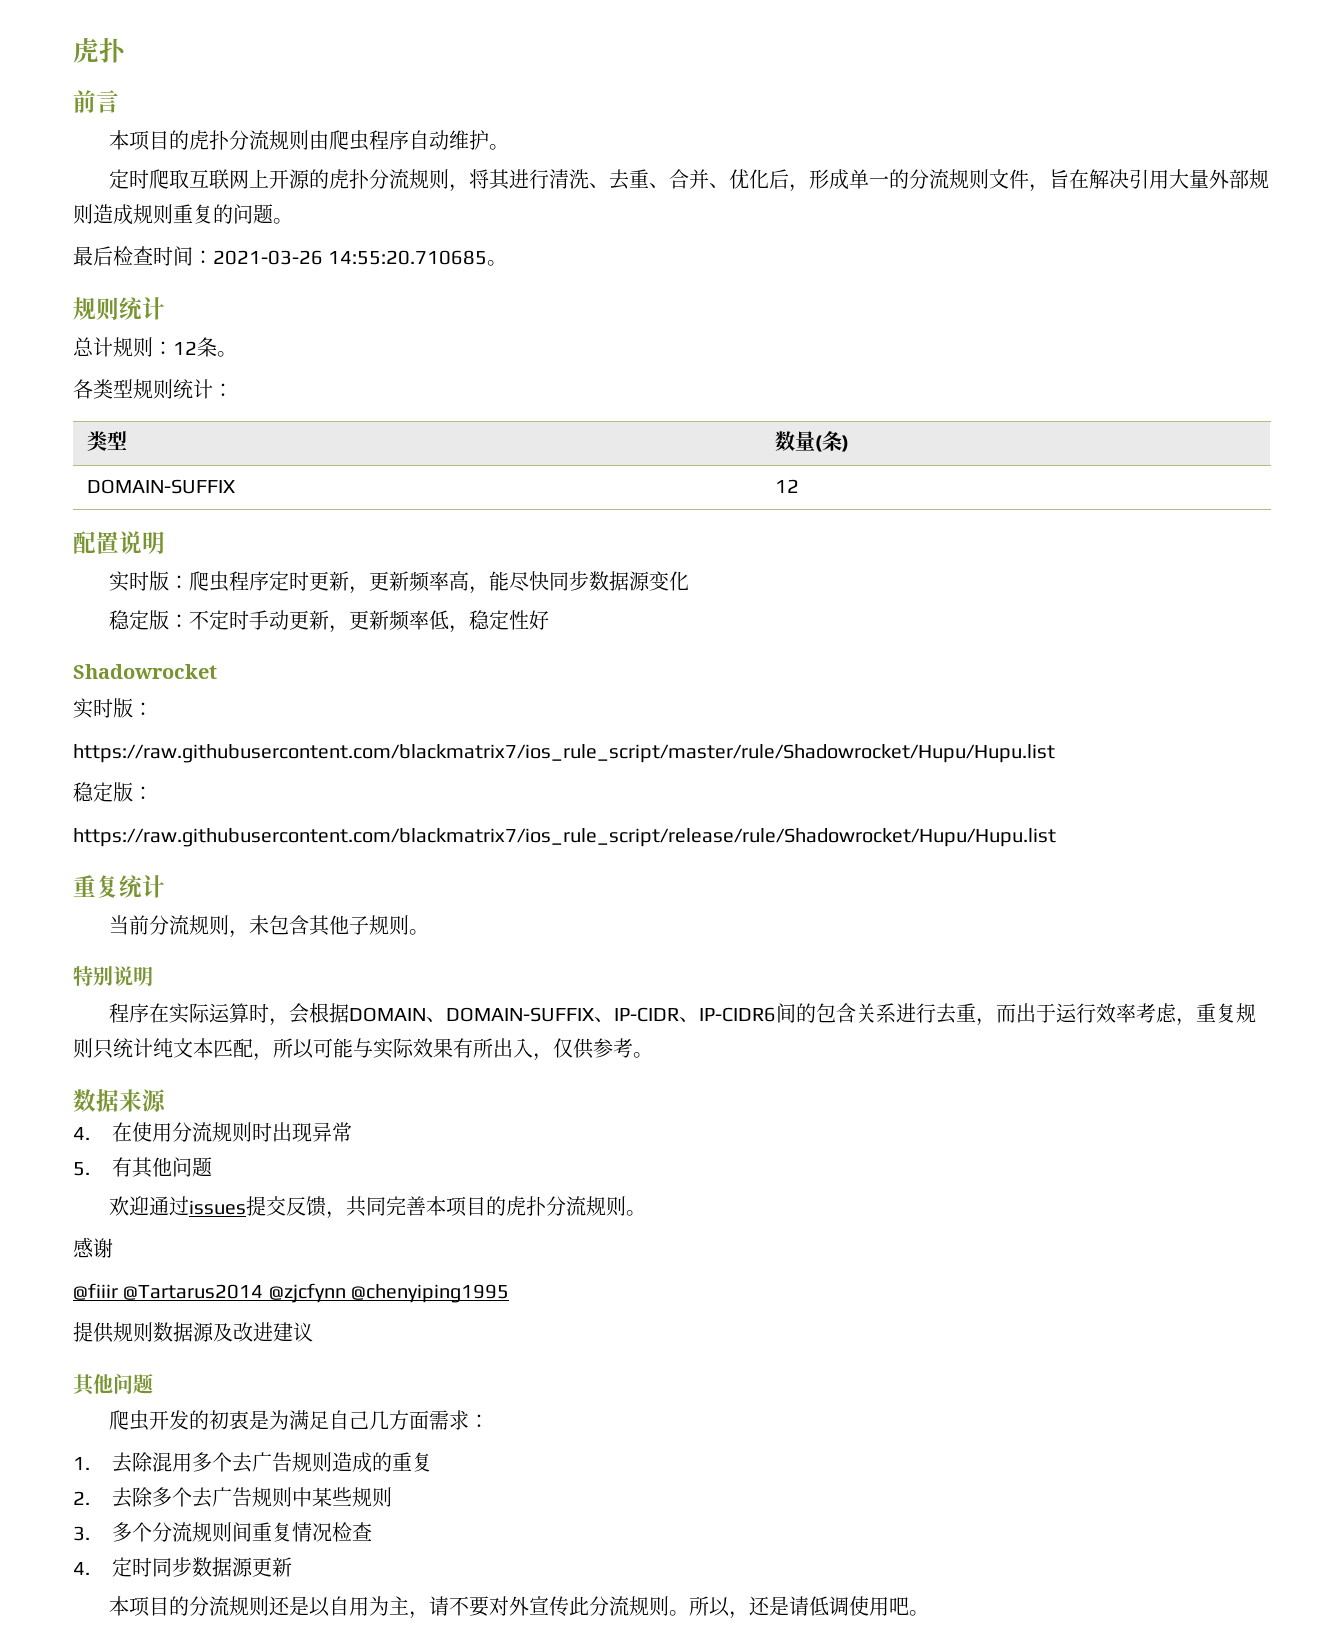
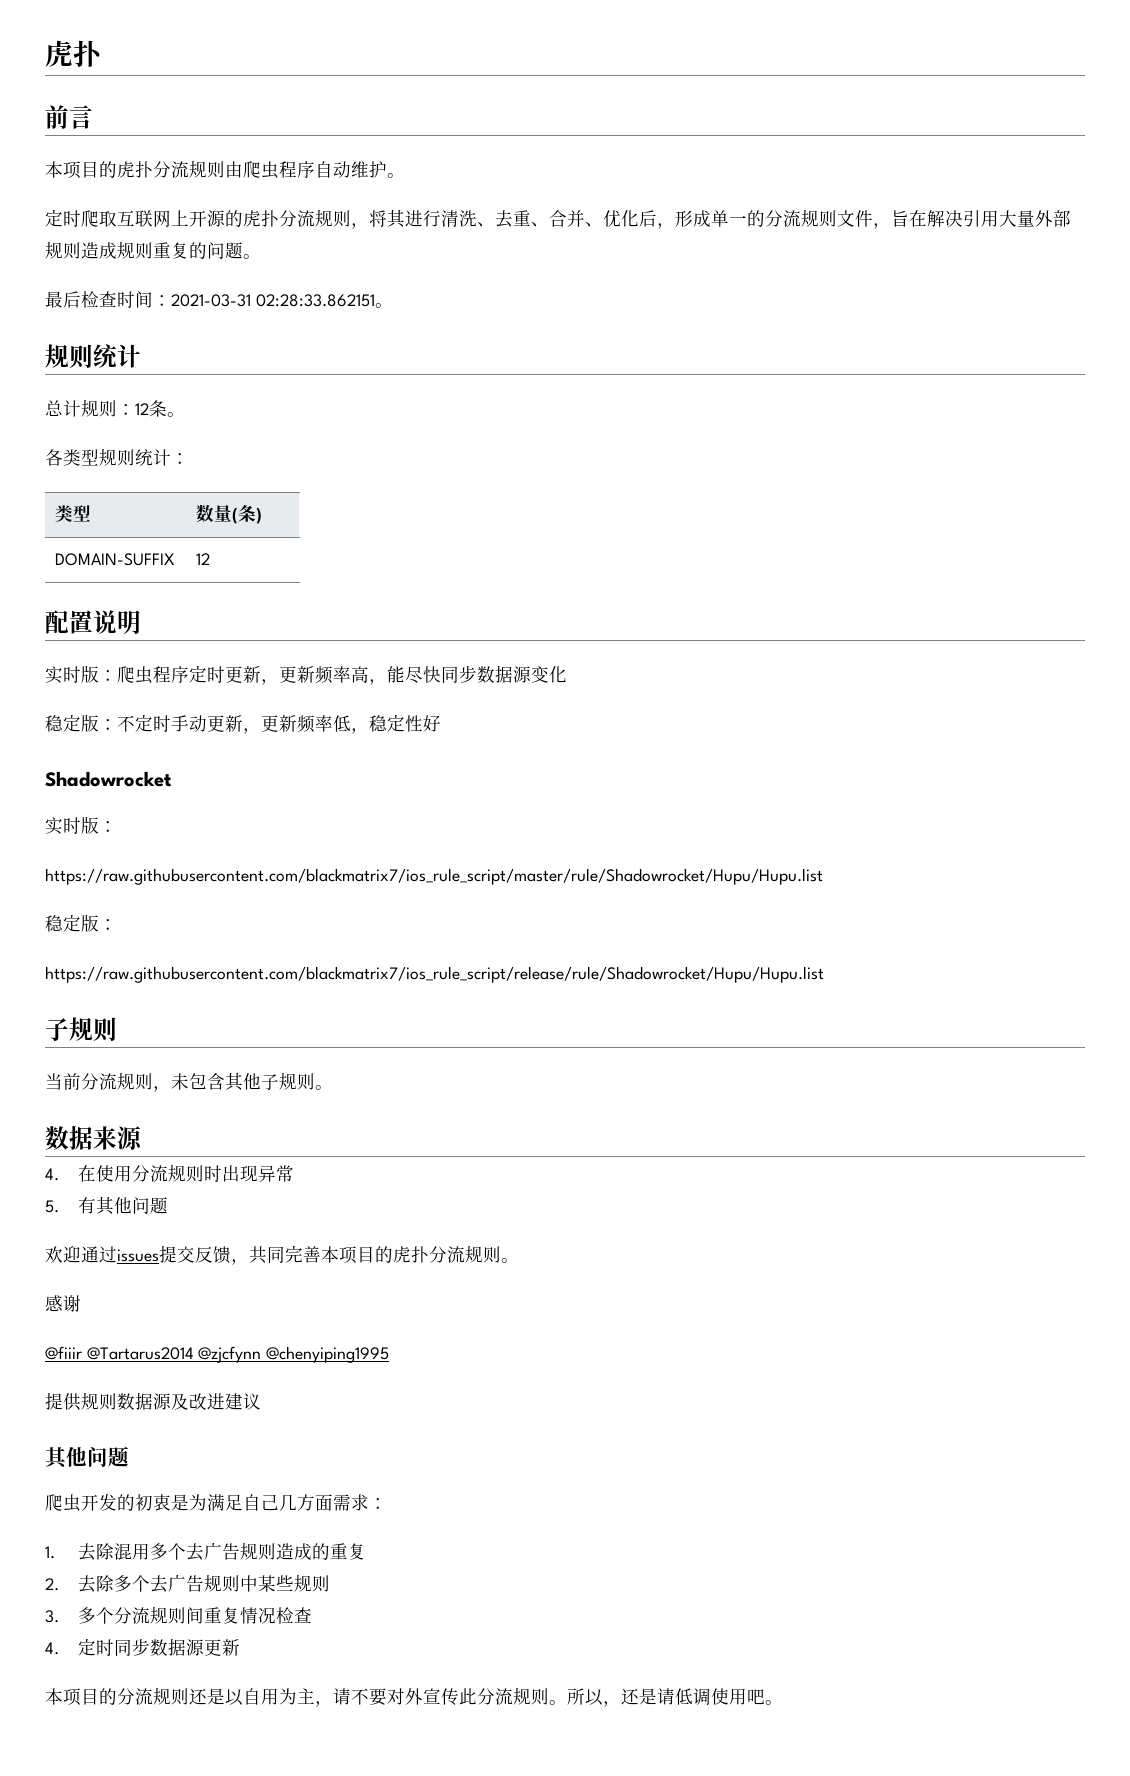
[213,250,488,265] 2021-03-26 14:55:20.710685 -> [171,294,375,307] 2021-03-31 02:28:33.862151
[73,875,165,898] 重复统计 -> [45,1017,117,1042] 子规则
[73,966,153,986] [108,1003,1256,1026] [73,1038,653,1061] // 特别说明 // 程序在实际运算时，会根据DOMAIN、DOMAIN-SUFFIX、IP-CIDR、IP-CIDR6间的包含关系进行去重，而出于运行效率考虑，重复规则只统计纯文本匹配，所以可能与实际效果有所出入，仅供参考。 -> (333, 1087) none

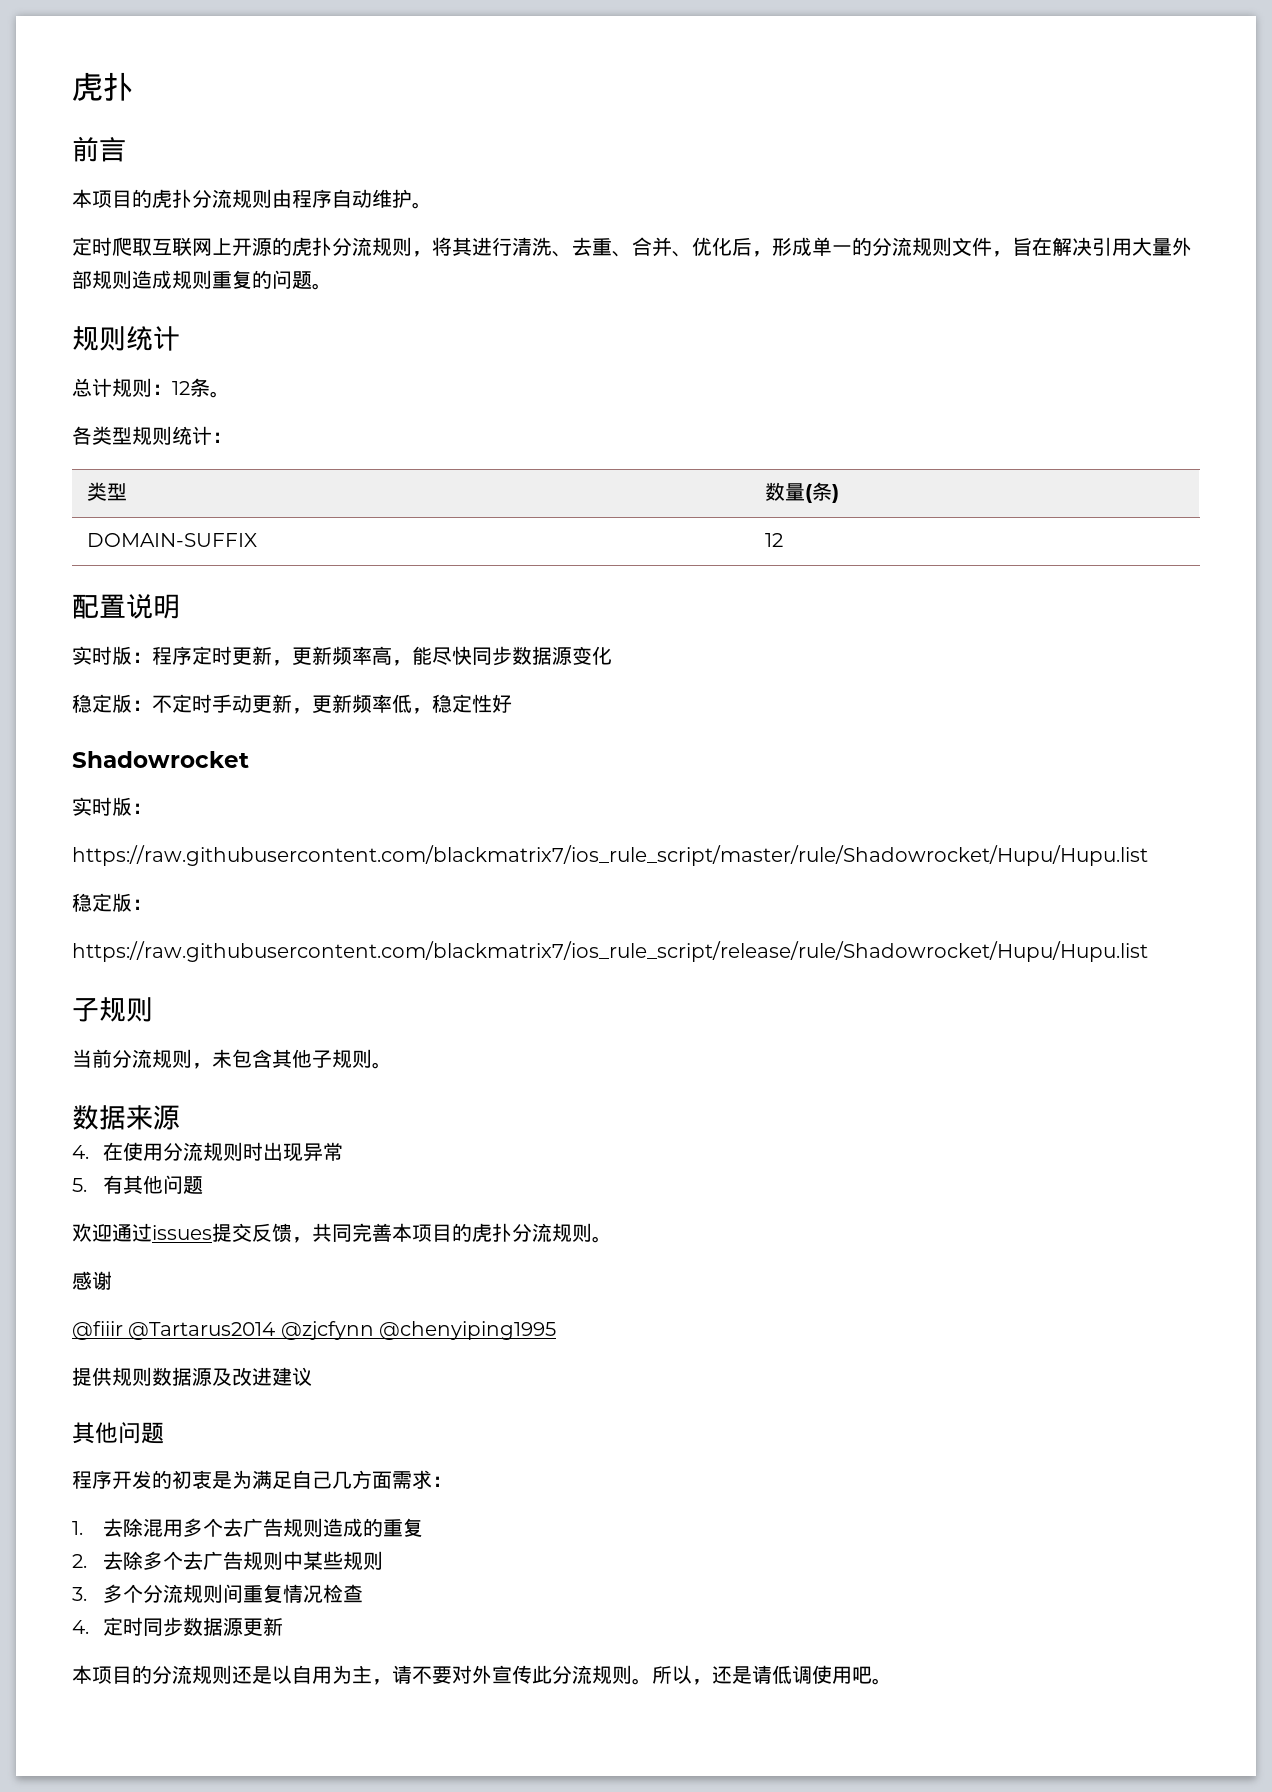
[243,161,279,179] 爬虫 -> (292, 198) none
[45,291,393,308] // 最后检查时间：2021-03-31 02:28:33.862151。 -> (332, 286) none
[117,666,153,684] 爬虫 -> (152, 657) none
[45,1494,81,1512] 爬虫 -> [72,1470,112,1489] 程序

